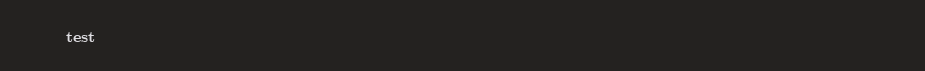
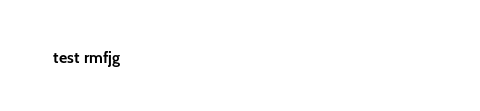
(95, 37) none -> [84,51,121,67] rmfjg

